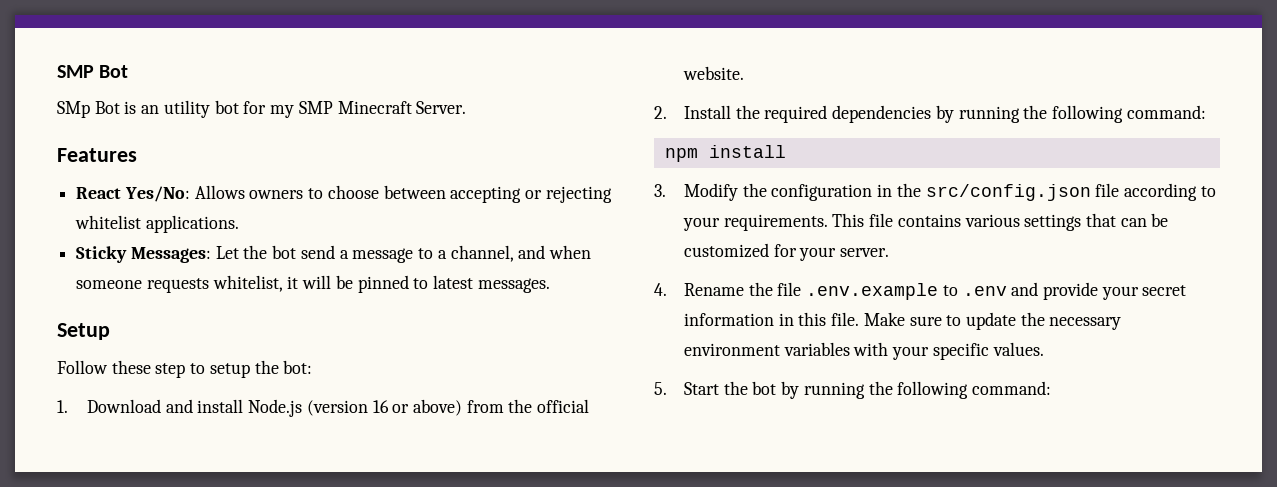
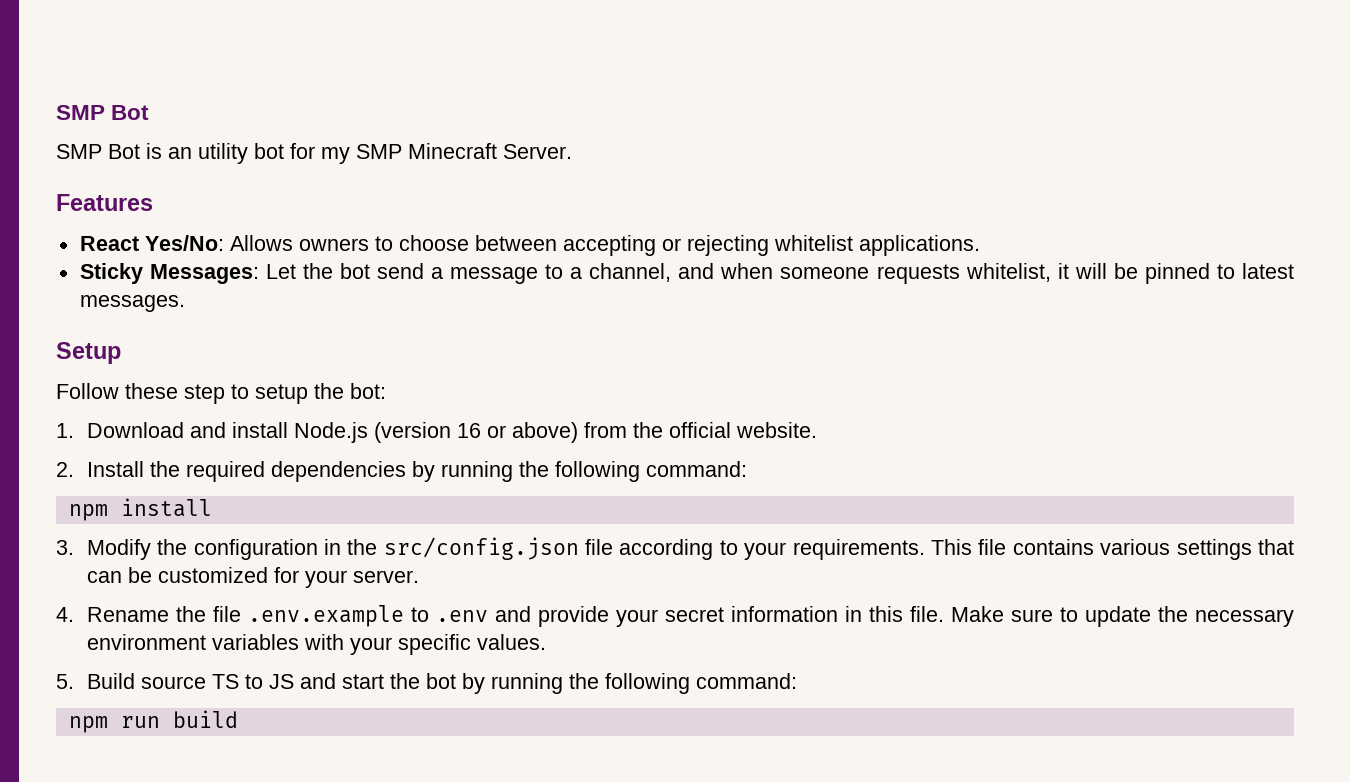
[57,101,90,118] SMp -> [56,144,102,159] SMP
[683,382,719,395] Start -> [86,673,384,689] Build source TS to JS and start
(1052, 388) none -> [68,710,238,733] // npm run build

